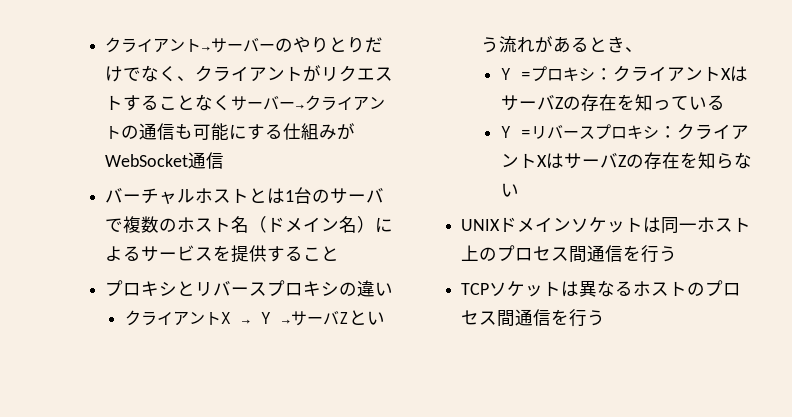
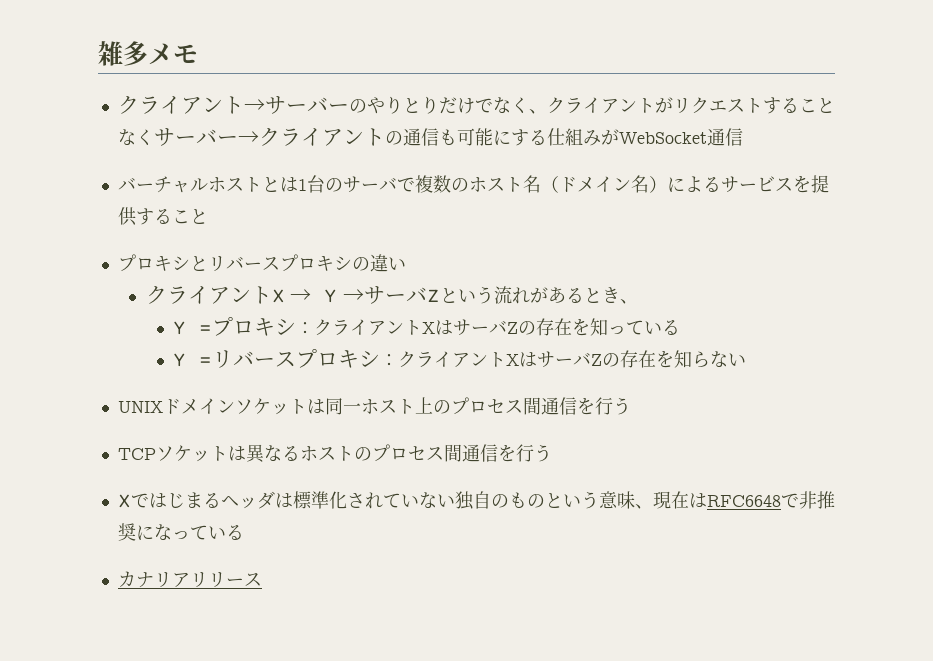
(105, 45) none -> [98,41,198,66] 雑多メモ //
(606, 318) none -> [117,491,835,510] [117,523,244,541] [117,571,262,588] // Xではじまるヘッダは標準化されていない独自のものという意味、現在はRFC6648で非推奨になっている // カナリアリリース

